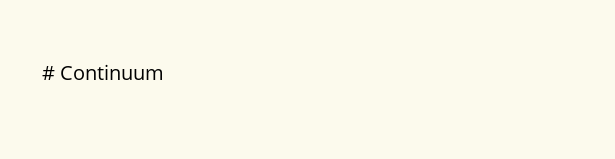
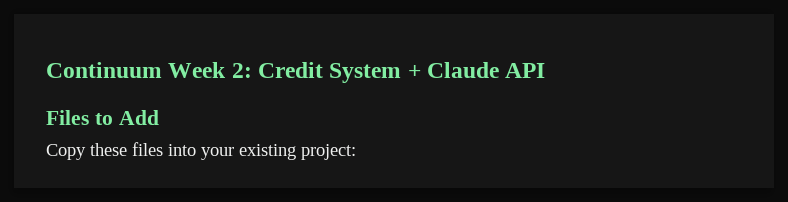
[42,64,165,80] # Continuum -> [46,62,546,83] [46,110,159,125] [46,142,356,160] Continuum Week 2: Credit System + Claude API // Files to Add // Copy these files into your existing project:

